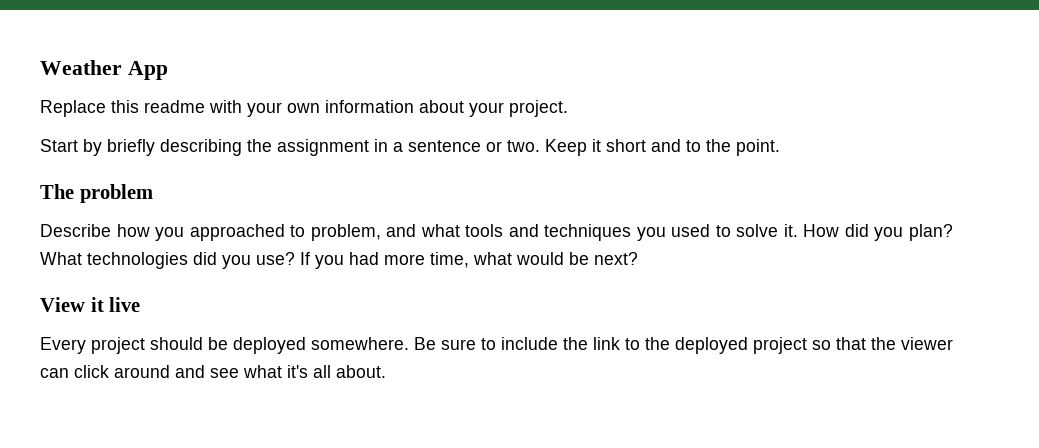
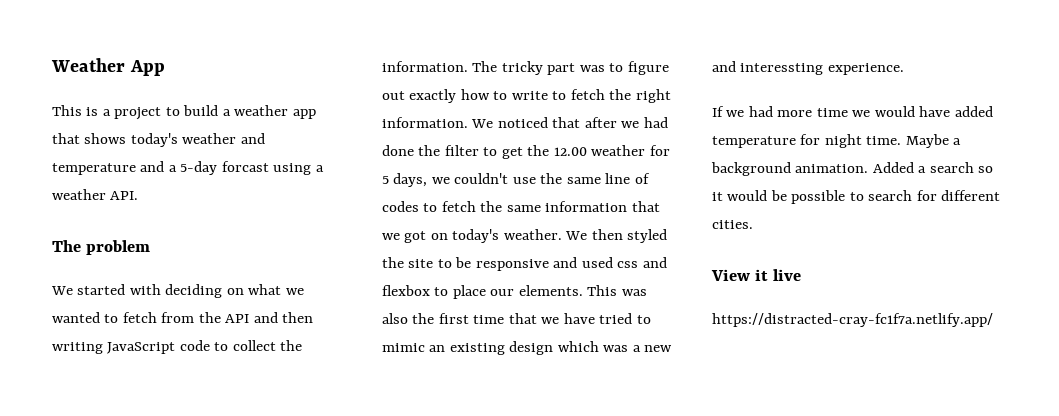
[40,100,568,117] [40,139,780,156] [40,184,153,203] [40,224,953,241] [40,252,638,269] [40,297,141,312] [40,337,953,354] [40,365,386,378] Replace this readme with your own information about your project. // Start by briefly describing the assignment in a sentence or two. Keep it short and to the point. // The problem // Describe how you approached to problem, and what tools and techniques you used to solve it. How did you plan? What technologies did you use? If you had more time, what would be next? // View it live // Every project should be deployed somewhere. Be sure to include the link to the deployed project so that the viewer can click around and see what it's all about. -> [52,105,316,120] [52,133,265,147] [52,161,324,175] [52,189,139,200] [52,240,151,255] [51,284,304,298] [52,312,314,323] [52,340,303,354] [382,61,669,75] [382,89,671,103] [382,117,668,128] [382,145,670,159] [382,173,650,187] [382,201,660,212] [382,229,668,243] [382,257,667,271] [382,285,647,299] [382,313,651,324] [382,341,673,355] [712,61,904,75] [712,106,993,117] [712,134,962,148] [711,162,994,176] [712,190,1001,204] [712,220,753,229] [711,269,802,281] [712,313,993,327] This is a project to build a weather app that shows today's weather and temperature and a 5-day forcast using a weather API. // The problem // We started with deciding on what we wanted to fetch from the API and then writing JavaScript code to collect the information. The tricky part was to figure out exactly how to write to fetch the right information. We noticed that after we had done the filter to get the 12.00 weather for 5 days, we couldn't use the same line of codes to fetch the same information that we got on today's weather. We then styled the site to be responsive and used css and flexbox to place our elements. This was also the first time that we have tried to mimic an existing design which was a new and interessting experience. // If we had more time we would have added temperature for night time. Maybe a background animation. Added a search so it would be possible to search for different cities. // View it live // https://distracted-cray-fc1f7a.netlify.app/

